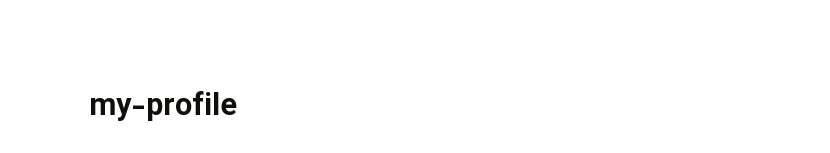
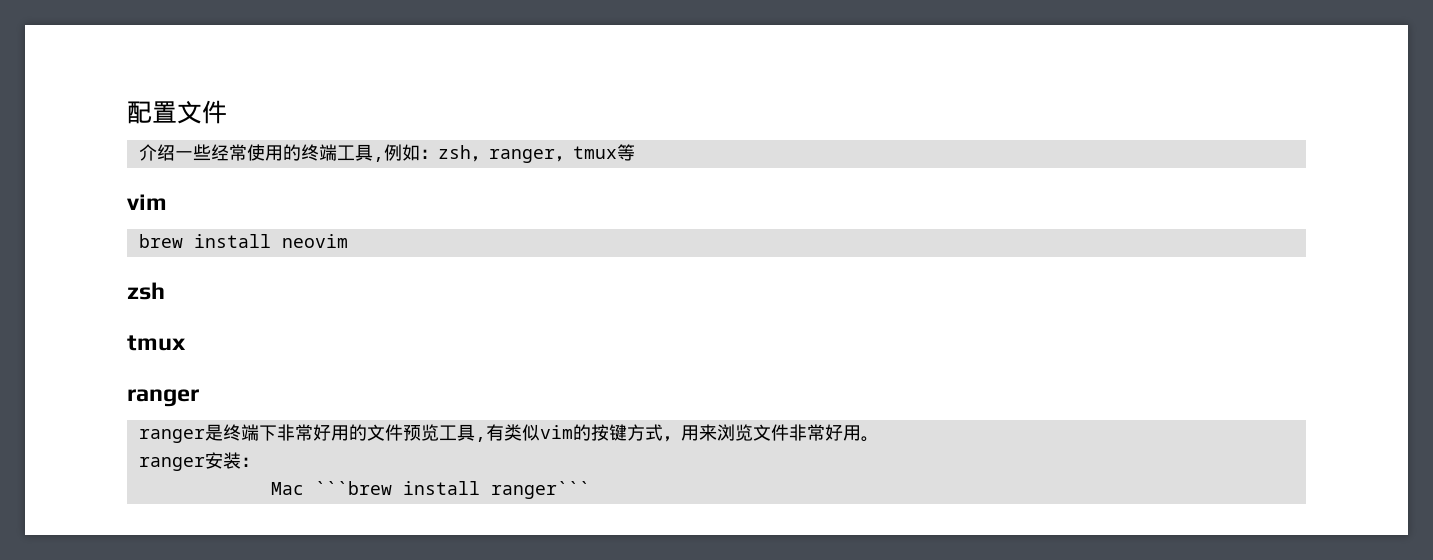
[89,91,237,121] my-profile -> [127,100,227,124] [139,144,635,163] [127,194,167,210] [139,234,348,248] [127,282,165,300] [127,335,186,351] [127,389,199,407] [139,424,879,443] [139,452,259,471] [271,481,590,499] 配置文件 // 介绍一些经常使用的终端工具,例如：zsh，ranger，tmux等 // vim // brew install neovim // zsh // tmux // ranger // ranger是终端下非常好用的文件预览工具,有类似vim的按键方式，用来浏览文件非常好用。 // ranger安装： // Mac ```brew install ranger```

